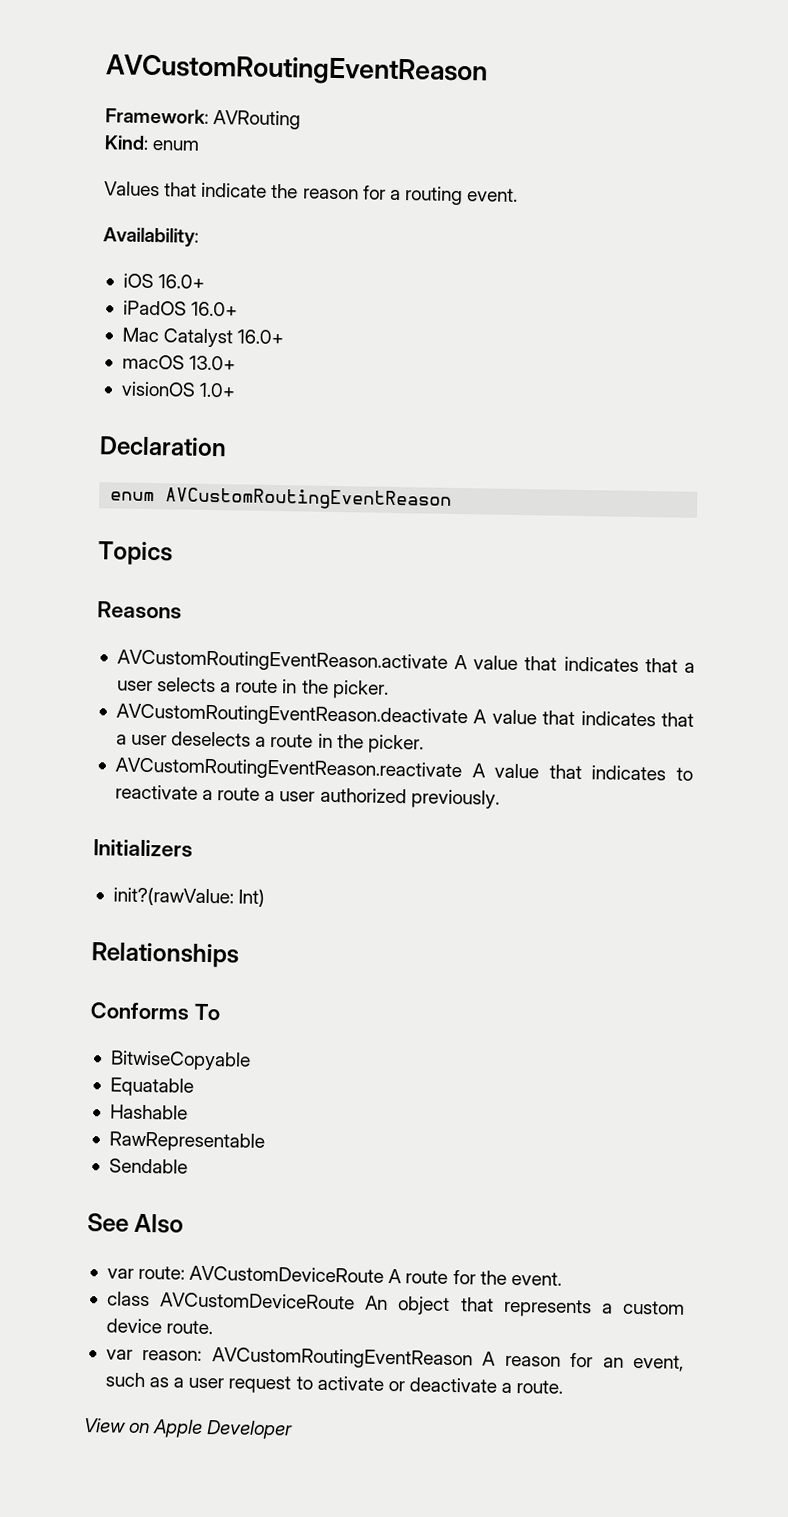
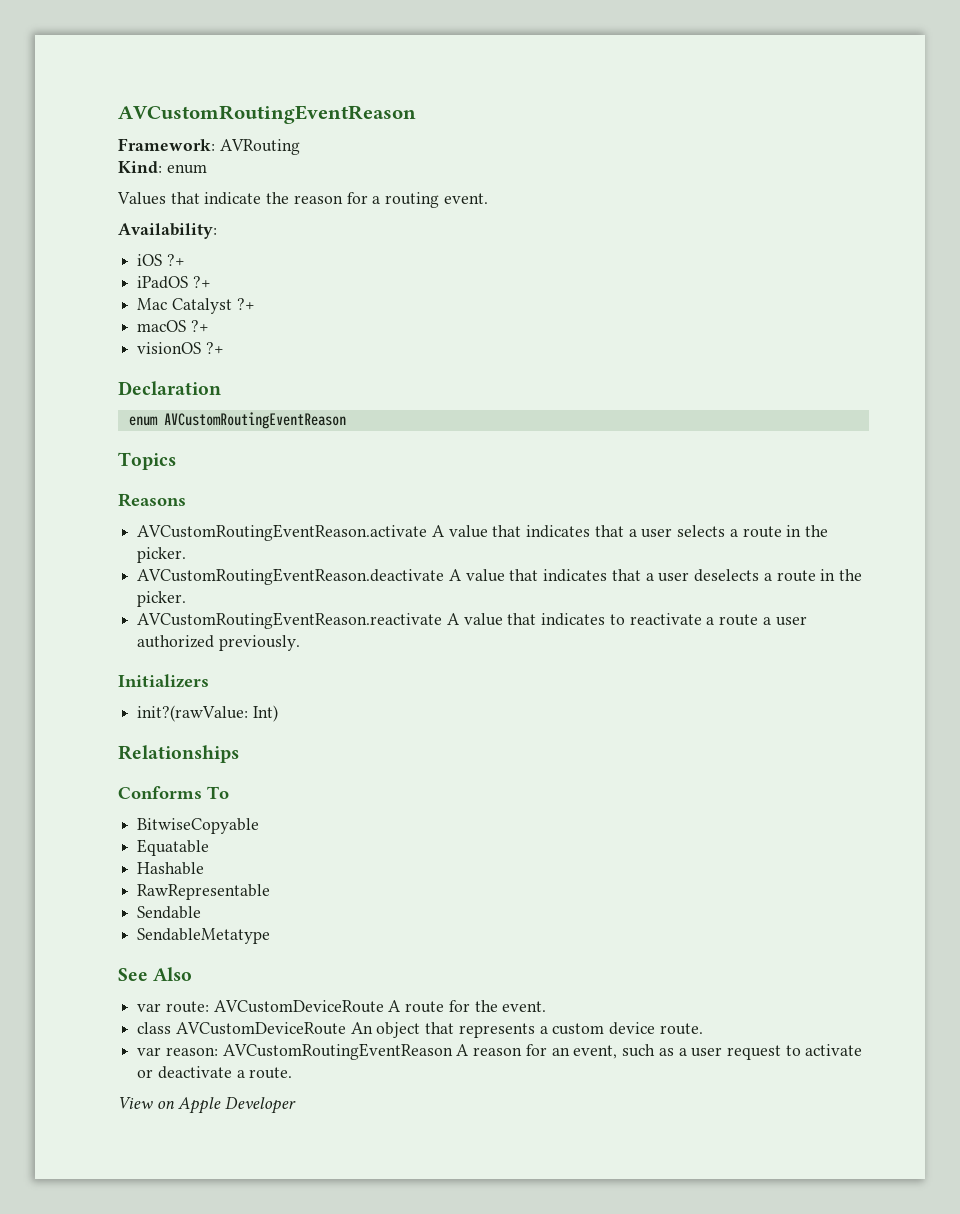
[158,274,206,289] 16.0+ -> [166,254,185,266] ?+
[191,301,239,317] 16.0+ -> [192,276,211,288] ?+
[237,329,285,345] 16.0+ -> [236,298,255,310] ?+
[189,355,237,371] 13.0+ -> [190,320,209,332] ?+
[199,382,237,398] 1.0+ -> [205,342,224,354] ?+
(188, 1166) none -> [137,928,271,944] // SendableMetatype

